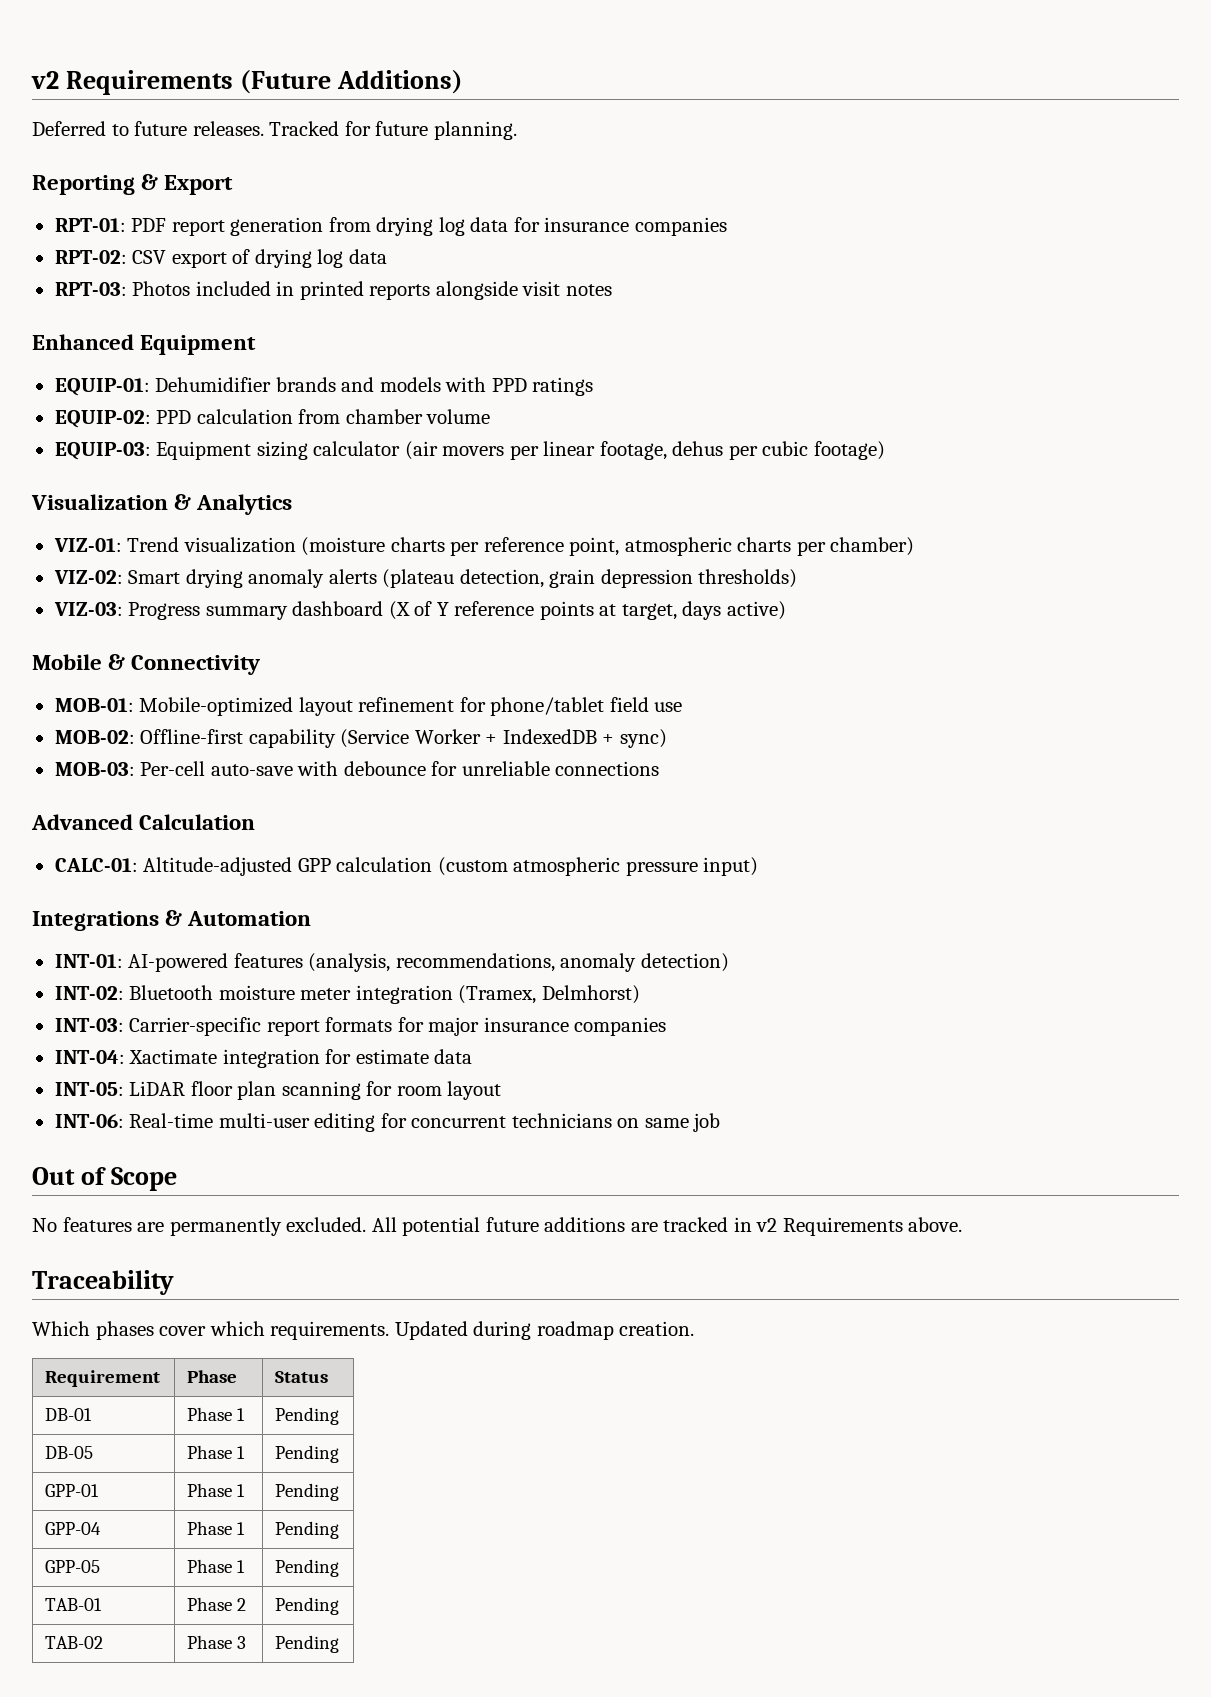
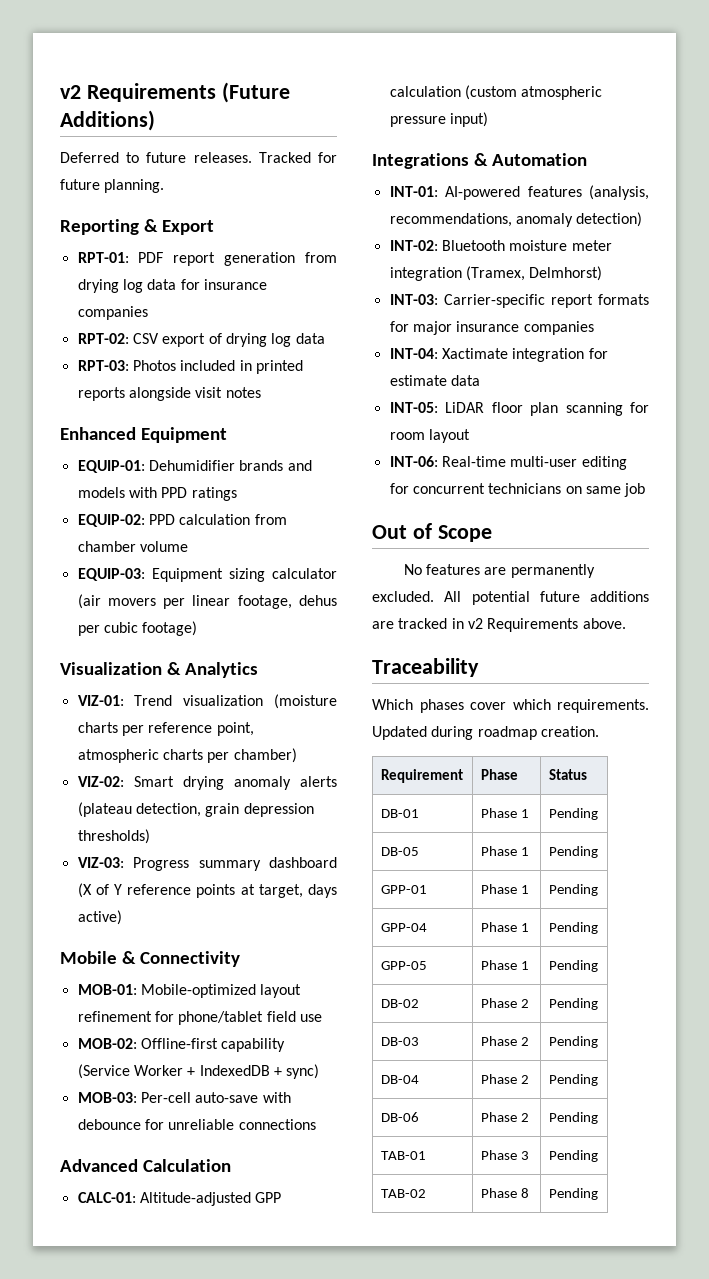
[45,1598,103,1611] [187,1597,247,1611] [275,1597,340,1615] [45,1636,104,1649] TAB-01 | Phase 2 | Pending // TAB-02 -> [380,999,419,1008] [480,998,529,1008] [548,998,598,1010] [380,1037,419,1046] [480,1036,529,1046] [548,1036,598,1048] [380,1075,419,1084] [480,1074,529,1084] [548,1074,598,1086] [380,1112,419,1122] [480,1112,529,1122] [548,1112,598,1124] [380,1151,426,1160] DB-02 | Phase 2 | Pending // DB-03 | Phase 2 | Pending // DB-04 | Phase 2 | Pending // DB-06 | Phase 2 | Pending // TAB-01
(340, 1644) none -> [380,1189,426,1198] [480,1188,529,1198] [548,1188,598,1200] // TAB-02 | Phase 8 | Pending

